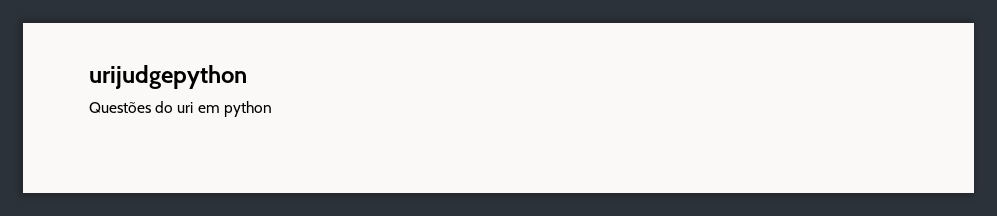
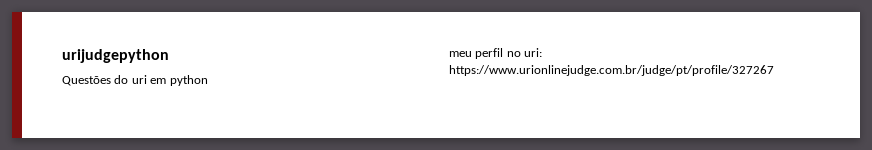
(272, 109) none -> [449,48,543,59] [449,65,774,76] // meu perfil no uri: https://www.urionlinejudge.com.br/judge/pt/profile/327267

